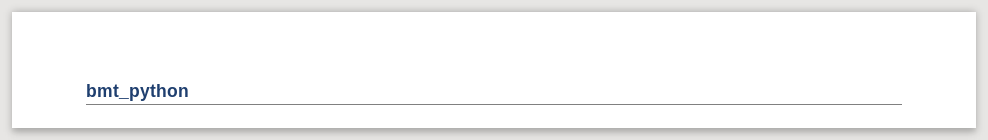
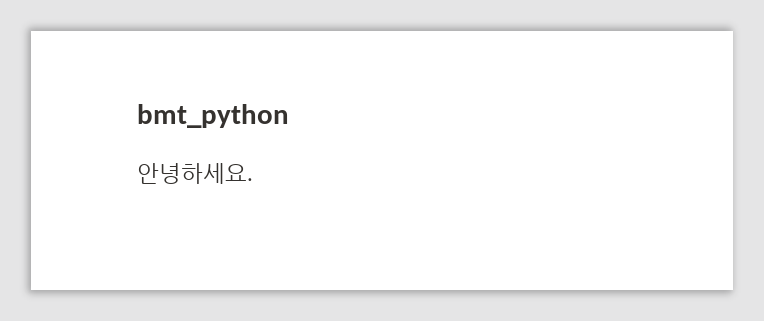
(189, 92) none -> [137,163,253,184] // 안녕하세요.

